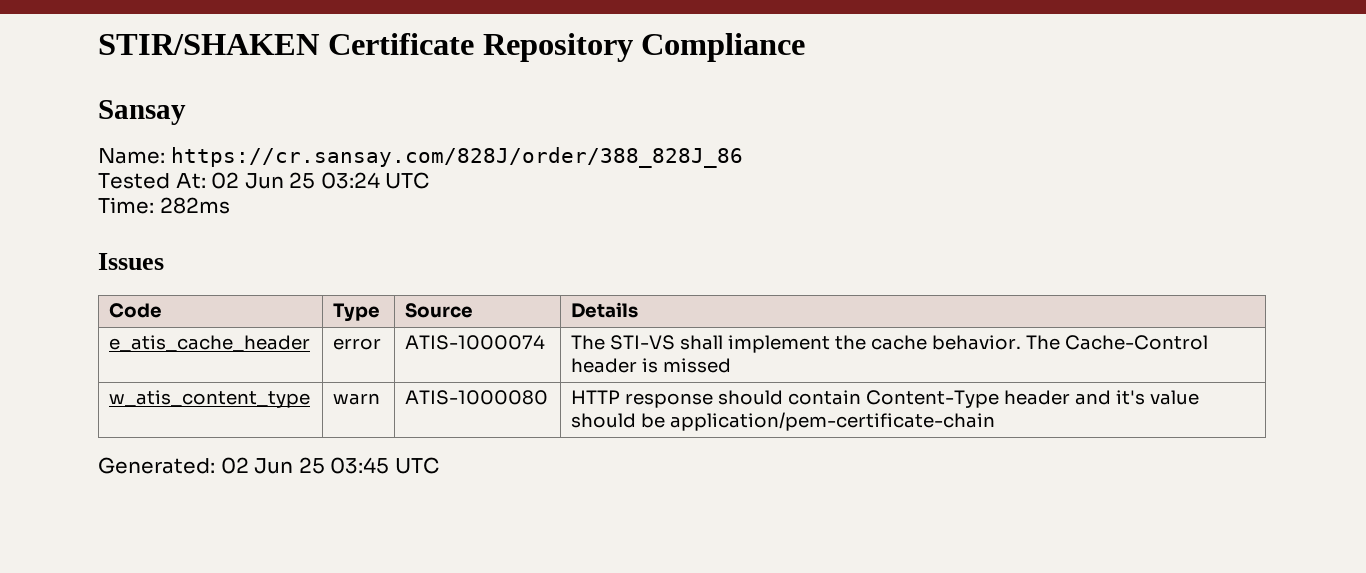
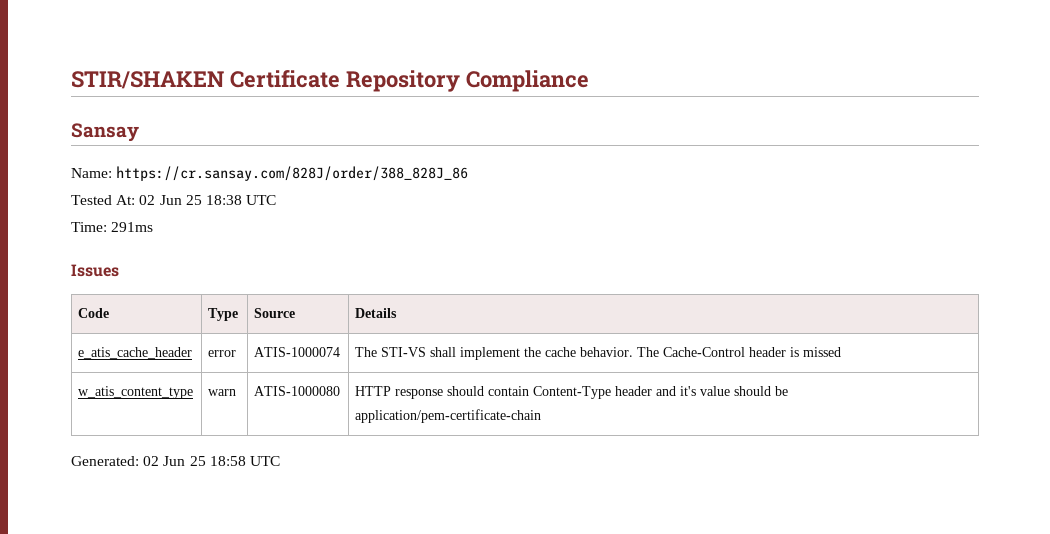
[320,172,380,189] 03:24 -> [205,195,242,205] 18:38
[159,197,230,214] 282ms -> [111,222,154,232] 291ms
[330,457,390,474] 03:45 -> [209,456,246,466] 18:58

